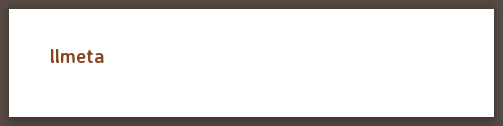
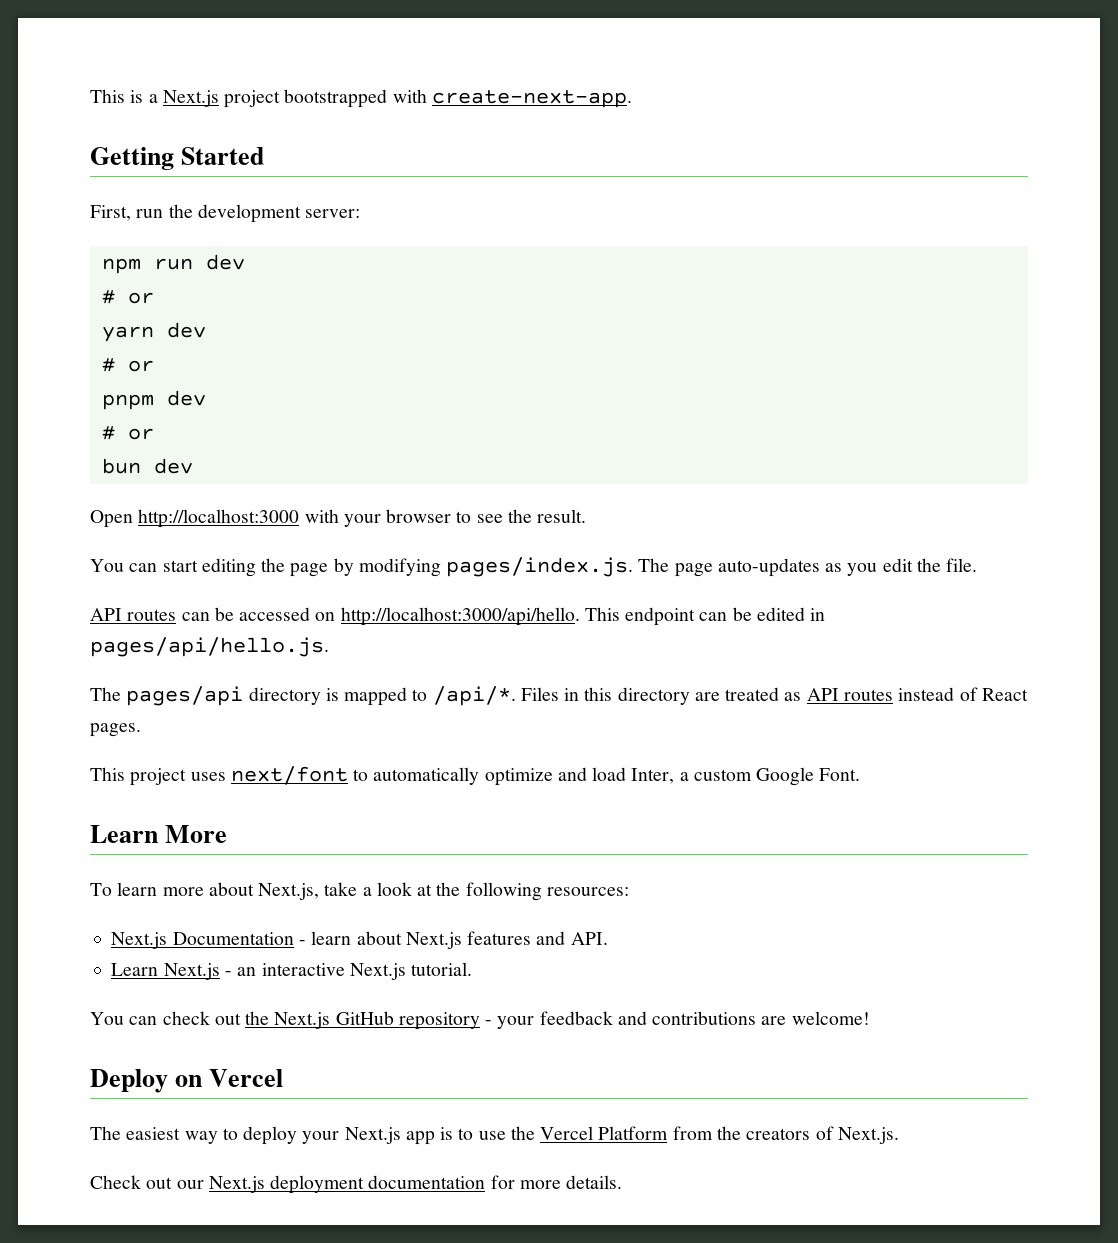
[50,49,105,63] llmeta -> [90,89,632,108] [90,147,265,170] [90,204,361,223] [101,254,245,274] [101,290,154,304] [101,322,206,342] [101,358,154,372] [101,390,206,410] [101,426,154,440] [101,458,193,474] [90,509,587,528] [90,557,978,577] [90,607,826,626] [90,637,329,657] [90,686,1028,706] [90,723,141,737] [90,766,861,786] [90,825,228,843] [90,882,629,901] [111,931,608,949] [111,962,473,980] [90,1011,870,1030] [90,1069,284,1093] [90,1126,899,1145] [90,1175,623,1194] This is a Next.js project bootstrapped with create-next-app. // Getting Started // First, run the development server: // npm run dev // # or // yarn dev // # or // pnpm dev // # or // bun dev // Open http://localhost:3000 with your browser to see the result. // You can start editing the page by modifying pages/index.js. The page auto-updates as you edit the file. // API routes can be accessed on http://localhost:3000/api/hello. This endpoint can be edited in pages/api/hello.js. // The pages/api directory is mapped to /api/*. Files in this directory are treated as API routes instead of React pages. // This project uses next/font to automatically optimize and load Inter, a custom Google Font. // Learn More // To learn more about Next.js, take a look at the following resources: // Next.js Documentation - learn about Next.js features and API. // Learn Next.js - an interactive Next.js tutorial. // You can check out the Next.js GitHub repository - your feedback and contributions are welcome! // Deploy on Vercel // The easiest way to deploy your Next.js app is to use the Vercel Platform from the creators of Next.js. // Check out our Next.js deployment documentation for more details.

